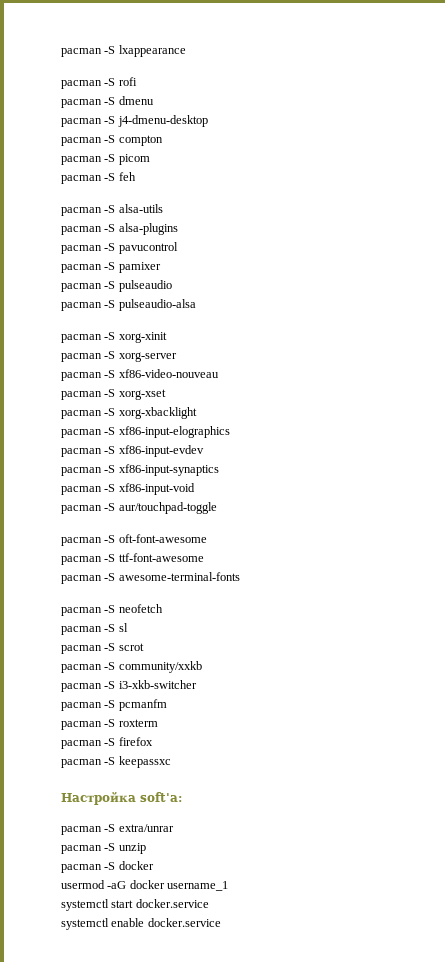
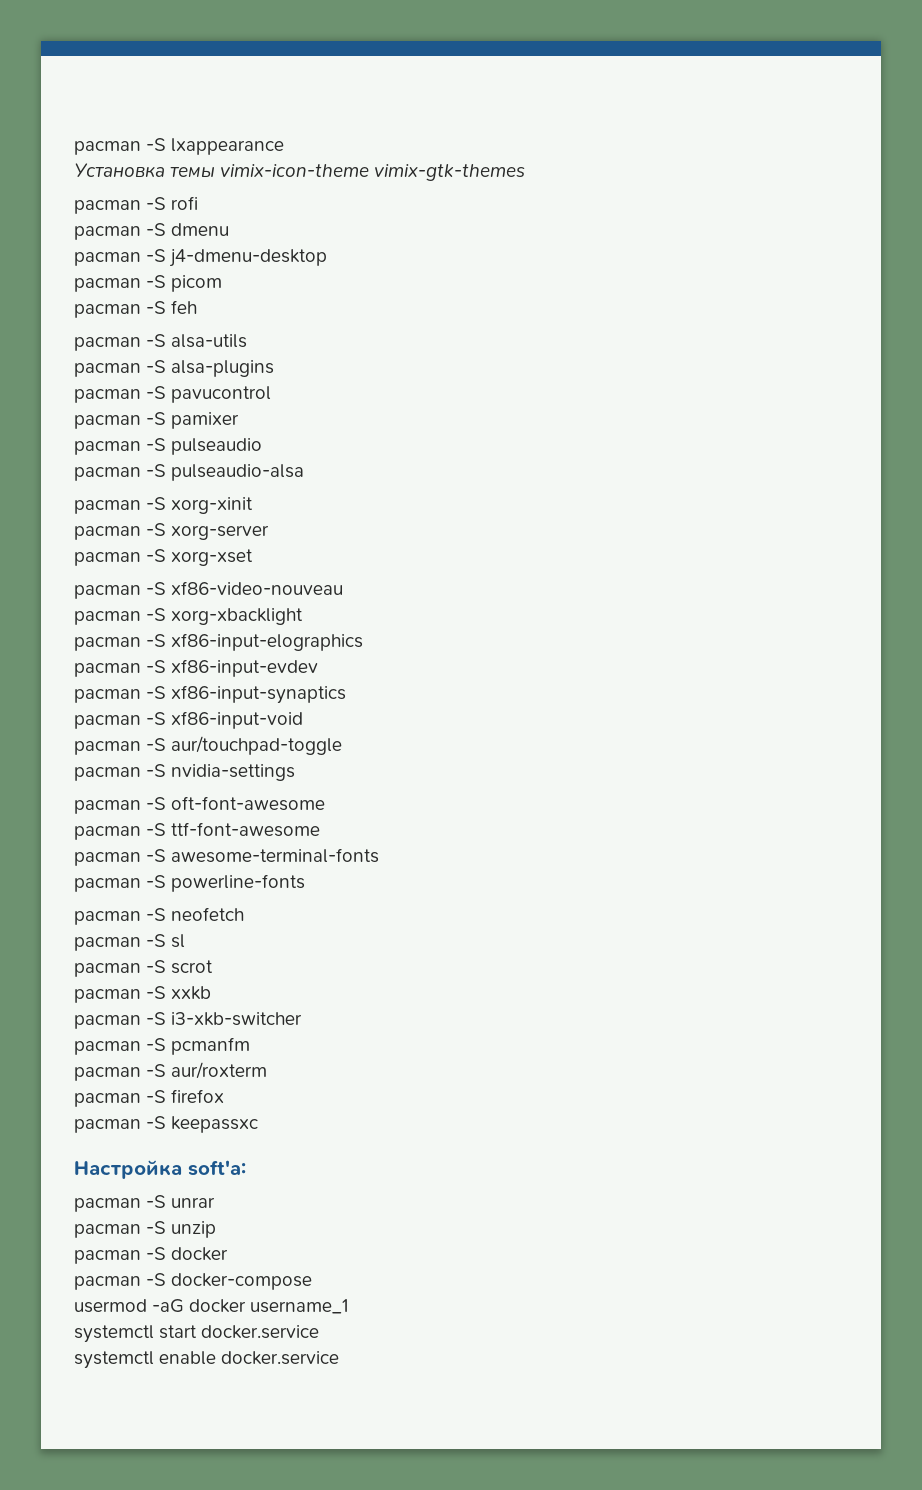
(186, 51) none -> [74,163,526,181] // Установка темы vimix-icon-theme vimix-gtk-themes
[61,135,163,146] // pacman -S compton -> (328, 258) none
[118,369,219,378] [61,389,166,400] xf86-video-nouveau // pacman -S xorg-xset -> [171,549,254,566] [74,581,344,599] xorg-xset // pacman -S xf86-video-nouveau
(217, 508) none -> [74,764,296,781] // pacman -S nvidia-settings
(240, 576) none -> [74,874,306,892] // pacman -S powerline-fonts
[118,661,202,673] community/xxkb -> [171,986,212,1000] xxkb
[118,719,158,727] roxterm -> [171,1062,268,1079] aur/roxterm
[118,824,174,832] extra/unrar -> [171,1197,216,1208] unrar
(154, 865) none -> [74,1273,313,1290] // pacman -S docker-compose

